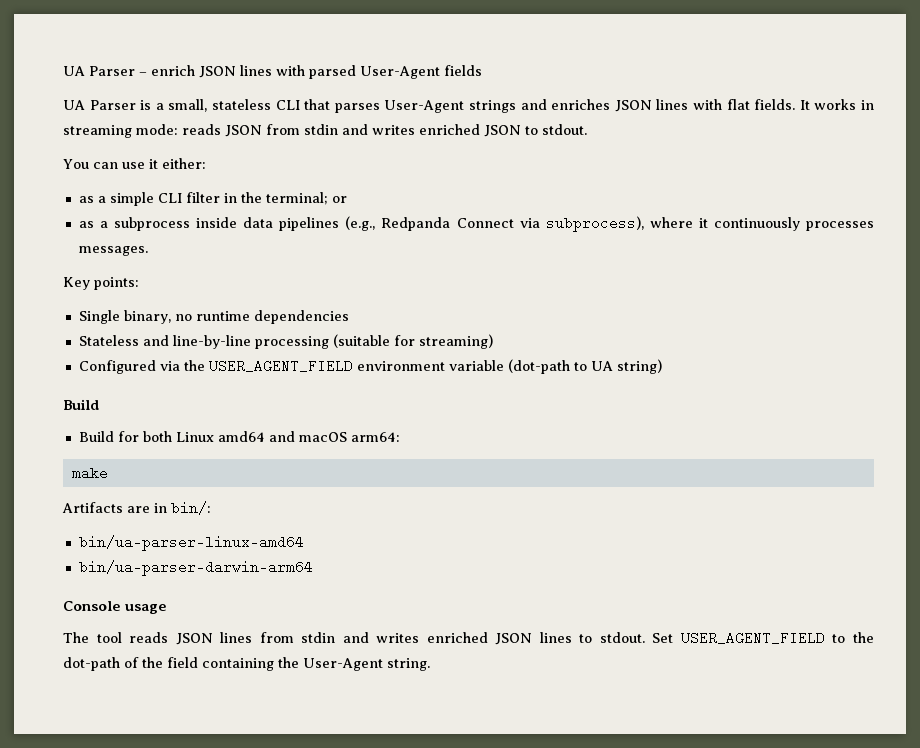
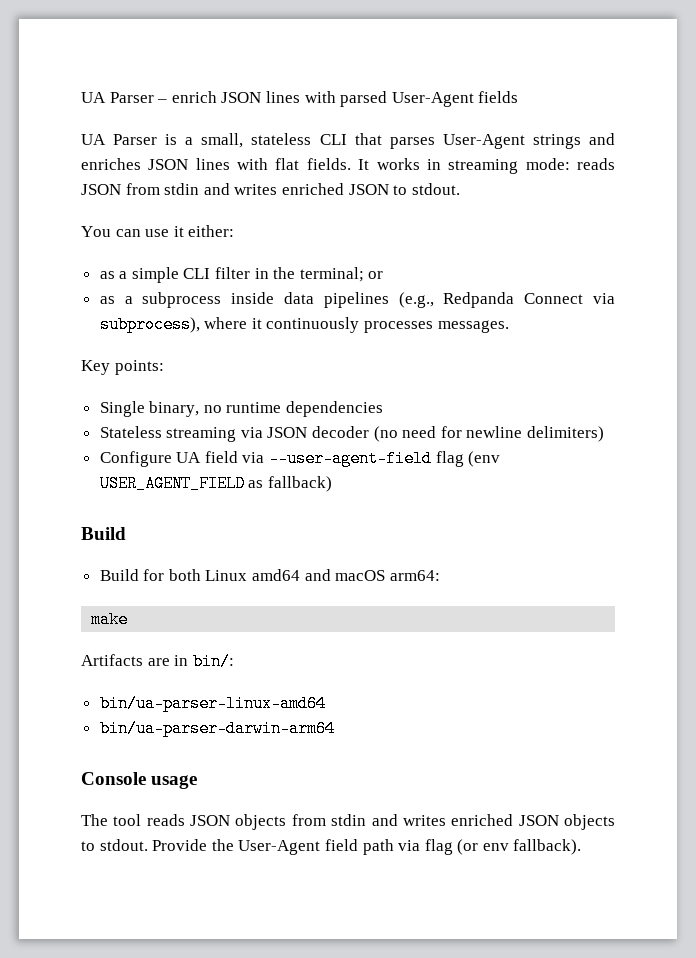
[142,334,493,349] [78,359,662,374] and line-by-line processing (suitable for streaming) // Configured via the USER_AGENT_FIELD environment variable (dot-path to UA string) -> [166,426,605,442] [99,450,501,467] [99,475,332,492] streaming via JSON decoder (no need for newline delimiters) // Configure UA field via --user-agent-field flag (env USER_AGENT_FIELD as fallback)
[220,631,874,645] [63,657,430,671] lines from stdin and writes enriched JSON lines to stdout. Set USER_AGENT_FIELD to the dot-path of the field containing the User-Agent string. -> [235,814,615,830] [81,839,582,855] objects from stdin and writes enriched JSON objects to stdout. Provide the User-Agent field path via flag (or env fallback).

